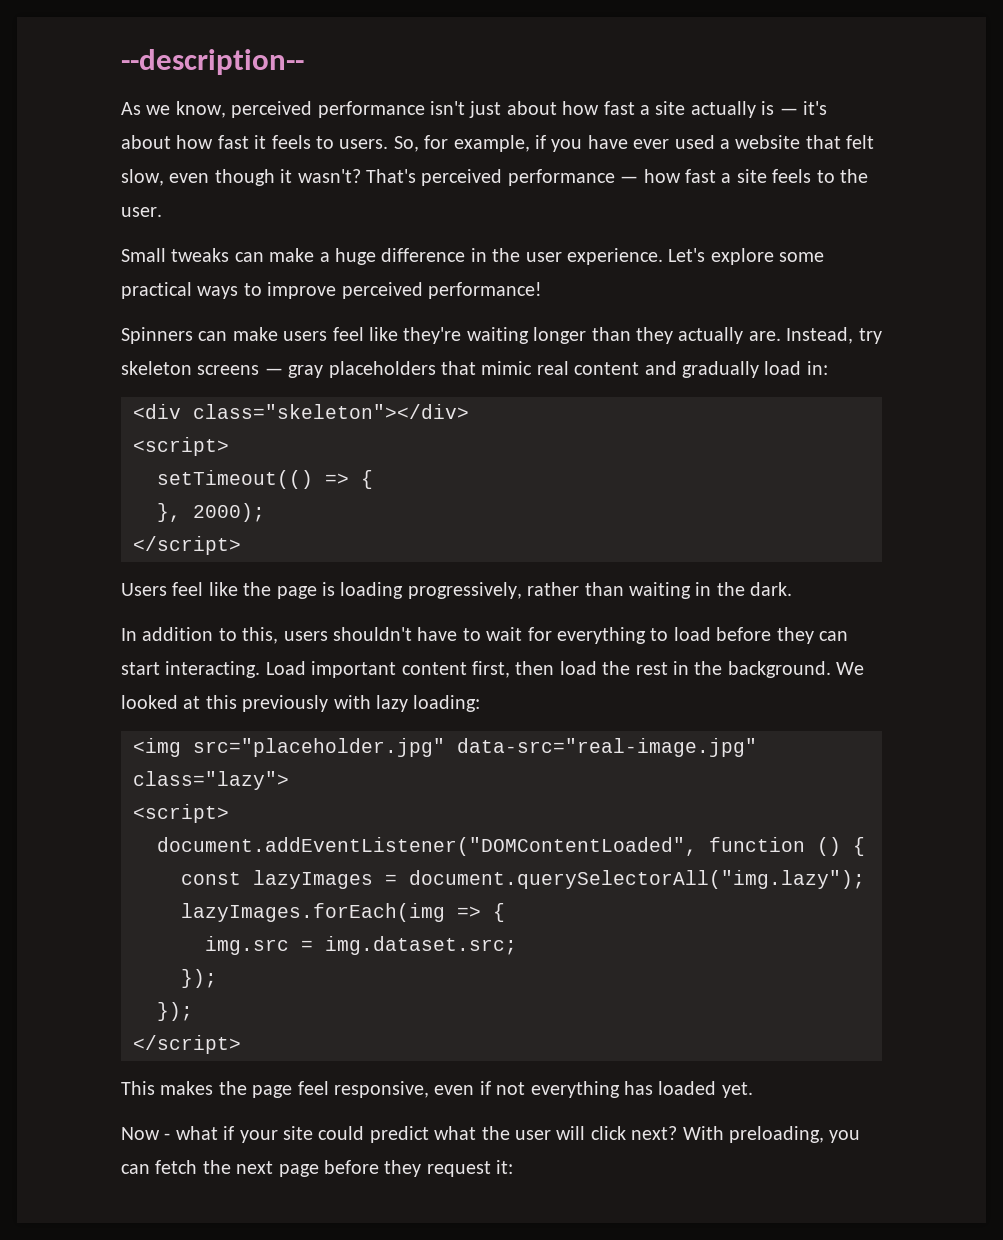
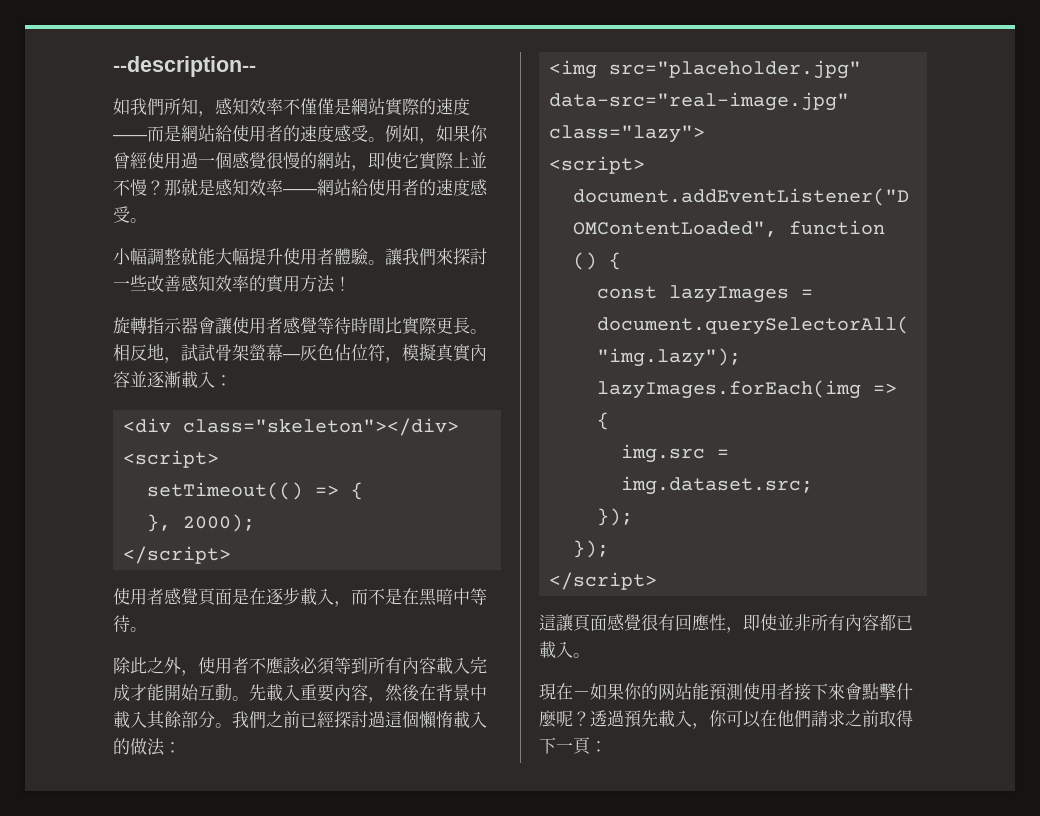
[121,101,827,118] [121,135,875,152] [121,169,868,186] [121,207,162,217] [121,248,825,265] [121,282,542,299] [121,327,882,344] [121,361,828,378] As we know, perceived performance isn't just about how fast a site actually is — it's about how fast it feels to users. So, for example, if you have ever used a website that felt slow, even though it wasn't? That's perceived performance — how fast a site feels to the user. // Small tweaks can make a huge difference in the user experience. Let's explore some practical ways to improve perceived performance! // Spinners can make users feel like they're waiting longer than they actually are. Instead, try skeleton screens — gray placeholders that mimic real content and gradually load in: -> [113,98,470,117] [113,125,488,144] [113,152,487,171] [113,178,488,196] [113,206,147,223] [113,247,487,266] [113,275,351,293] [113,317,487,335] [113,343,487,363] [113,371,232,389] 如我們所知，感知效率不僅僅是網站實際的速度——而是網站給使用者的速度感受。例如，如果你曾經使用過一個感覺很慢的網站，即使它實際上並不慢？那就是感知效率——網站給使用者的速度感受。 // 小幅調整就能大幅提升使用者體驗。讓我們來探討一些改善感知效率的實用方法！ // 旋轉指示器會讓使用者感覺等待時間比實際更長。相反地，試試骨架螢幕—灰色佔位符，模擬真實內容並逐漸載入：
[121,582,793,599] [121,627,848,644] [121,661,865,678] [121,695,481,712] Users feel like the page is loading progressively, rather than waiting in the dark. // In addition to this, users shouldn't have to wait for everything to load before they can start interacting. Load important content first, then load the rest in the background. We looked at this previously with lazy loading: -> [113,587,487,607] [113,615,147,632] [113,657,487,676] [113,684,487,703] [113,710,487,729] [113,738,181,756] 使用者感覺頁面是在逐步載入，而不是在黑暗中等待。 // 除此之外，使用者不應該必須等到所有內容載入完成才能開始互動。先載入重要內容，然後在背景中載入其餘部分。我們之前已經探討過這個懶惰載入的做法：
[121,1081,753,1098] [121,1126,861,1143] [121,1160,514,1177] This makes the page feel responsive, even if not everything has loaded yet. // Now - what if your site could predict what the user will click next? With preloading, you can fetch the next page before they request it: -> [539,614,913,633] [539,641,590,659] [539,683,913,701] [539,710,913,729] [539,737,607,755] 這讓頁面感覺很有回應性，即使並非所有內容都已載入。 // 現在－如果你的网站能預測使用者接下來會點擊什麼呢？透過預先載入，你可以在他們請求之前取得下一頁：

